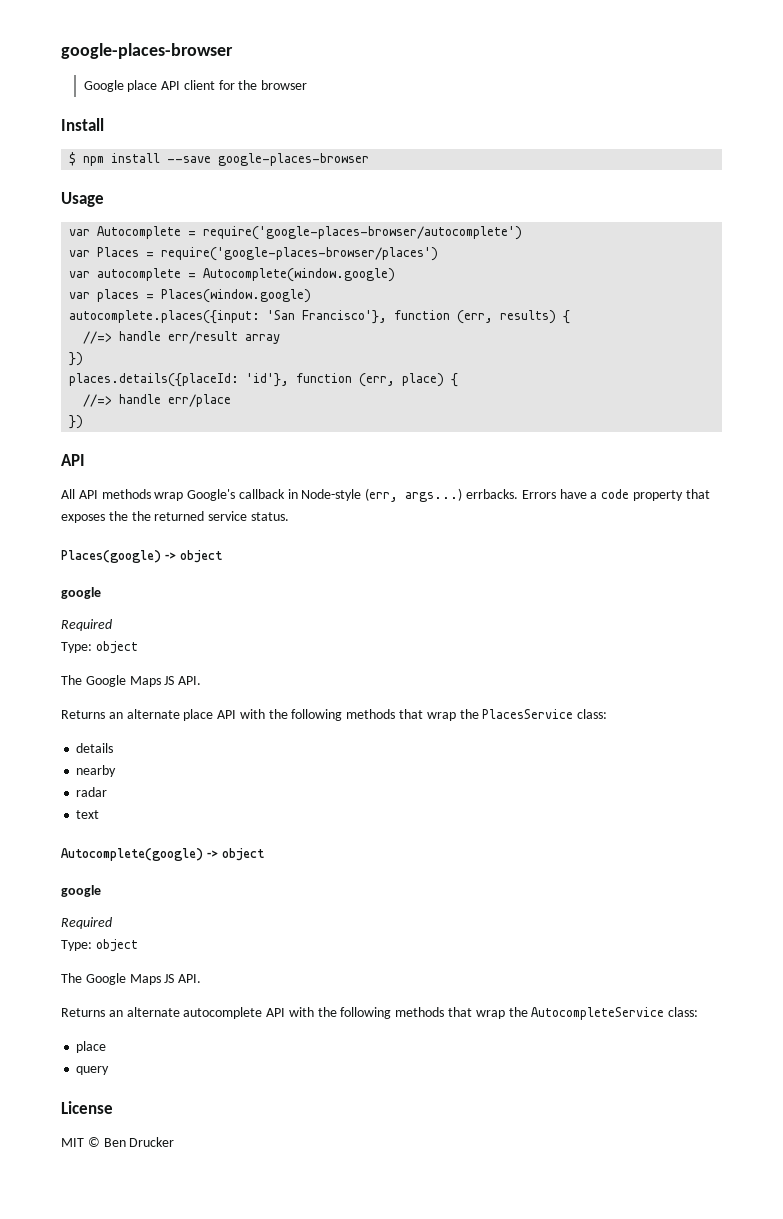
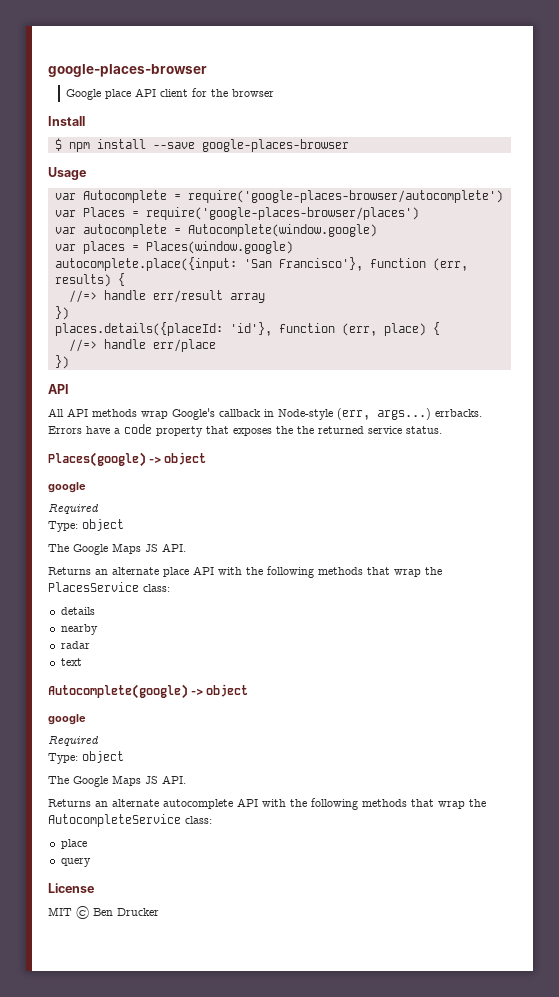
[69,310,261,324] autocomplete.places({input: -> [54,257,237,271] autocomplete.place({input:

